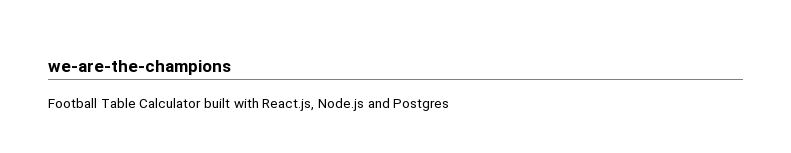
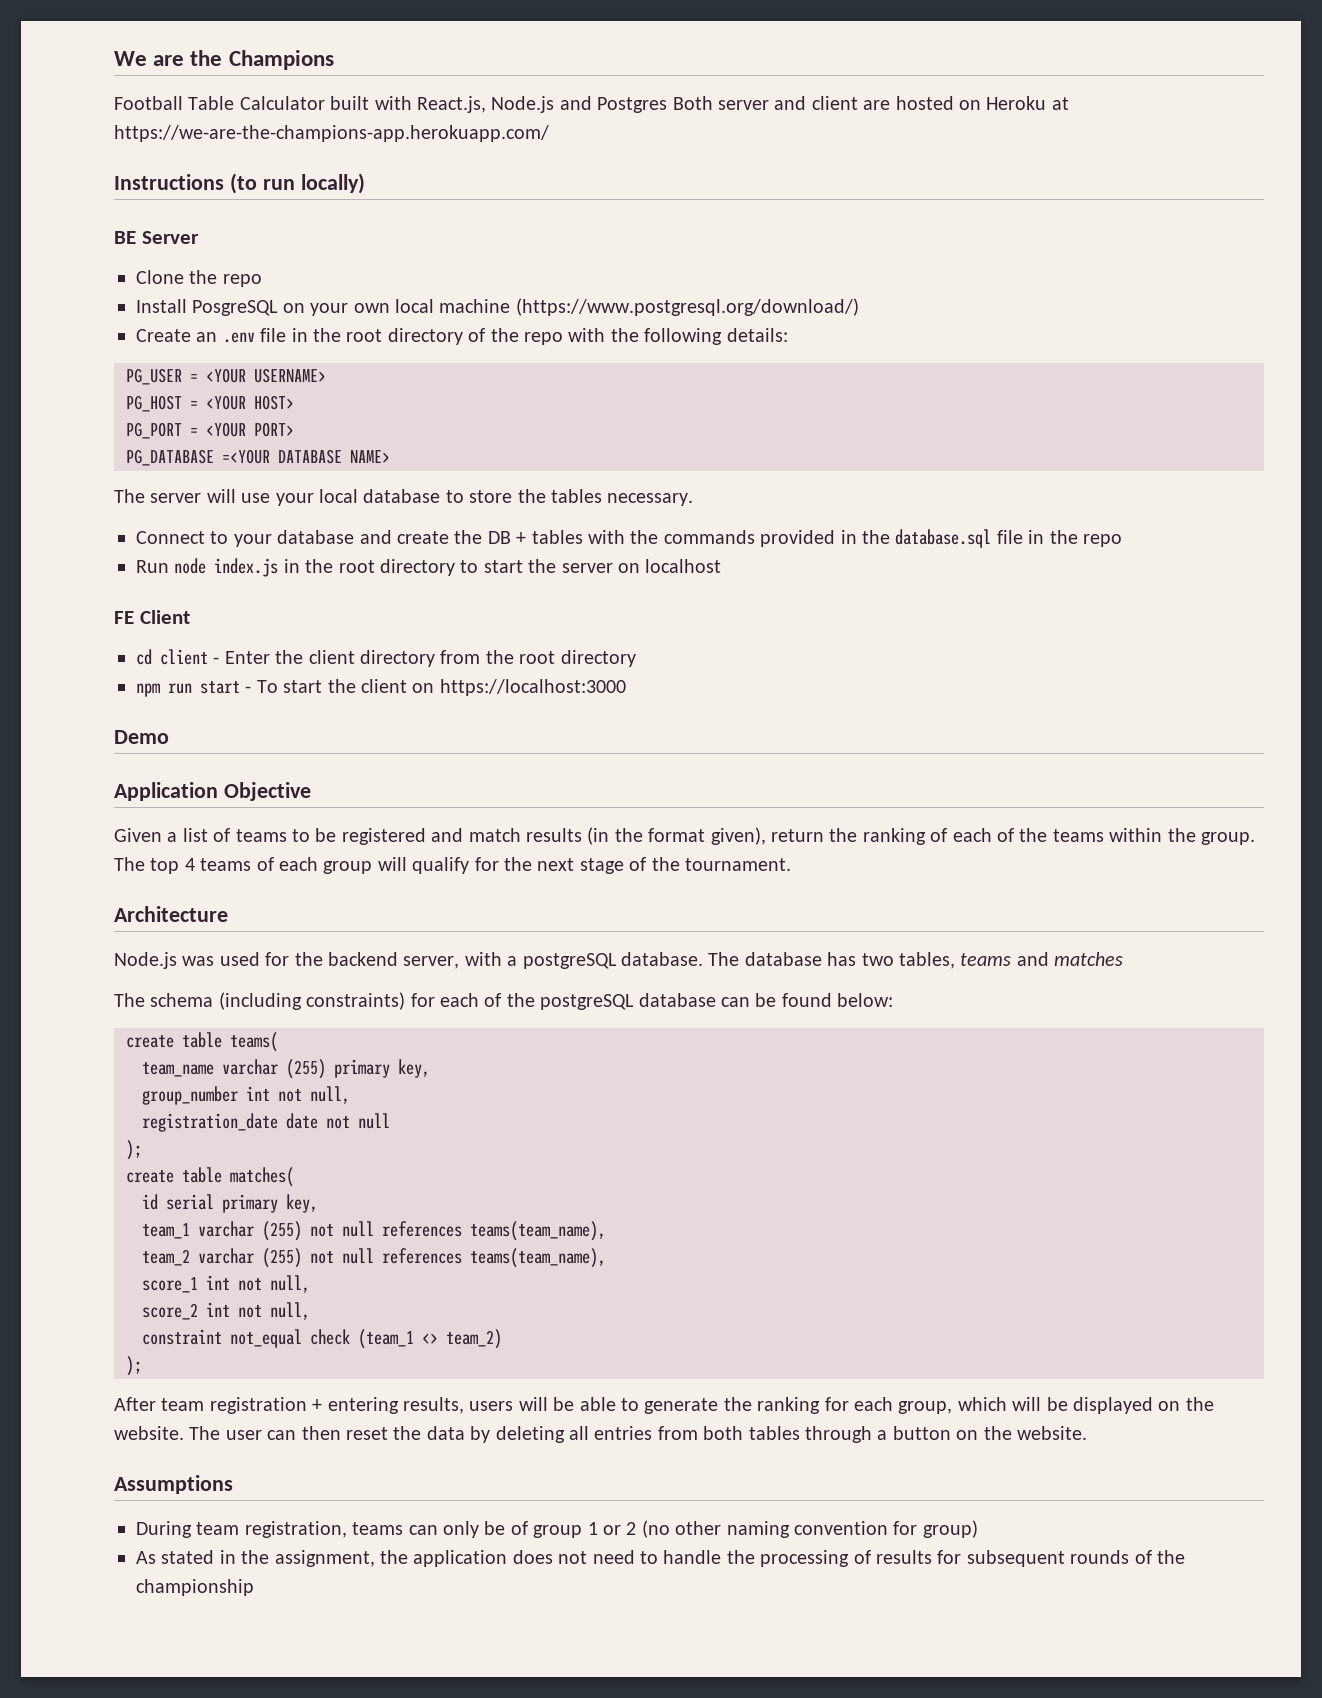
[48,60,231,75] we-are-the-champions -> [114,50,334,70] We are the Champions
(450, 105) none -> [672,96,1069,110] [114,125,549,142] [114,173,365,194] [114,231,199,244] [136,270,262,287] [136,298,859,316] [136,328,788,345] [126,368,326,385] [126,395,294,412] [126,422,294,439] [126,449,390,466] [114,489,694,506] [136,529,1122,548] [136,558,722,577] [114,610,190,624] [136,649,636,667] [136,679,626,697] [114,730,169,744] [114,782,311,801] [114,827,1255,845] [114,857,791,874] [114,906,228,922] [114,952,1124,969] [114,992,894,1010] [126,1032,278,1052] [142,1059,430,1079] [142,1086,350,1105] [142,1113,390,1132] [126,1140,142,1160] [126,1167,294,1187] [142,1194,318,1213] [142,1221,606,1241] [142,1248,606,1268] [142,1275,310,1293] [142,1302,310,1320] [142,1329,502,1349] [126,1356,142,1376] [114,1397,1214,1414] [114,1426,1087,1443] [114,1475,233,1494] [136,1520,978,1538] [136,1550,1185,1567] [136,1579,254,1596] Both server and client are hosted on Heroku at https://we-are-the-champions-app.herokuapp.com/ // Instructions (to run locally) // BE Server // Clone the repo // Install PosgreSQL on your own local machine (https://www.postgresql.org/download/) // Create an .env file in the root directory of the repo with the following details: // PG_USER = <YOUR USERNAME> // PG_HOST = <YOUR HOST> // PG_PORT = <YOUR PORT> // PG_DATABASE =<YOUR DATABASE NAME> // The server will use your local database to store the tables necessary. // Connect to your database and create the DB + tables with the commands provided in the database.sql file in the repo // Run node index.js in the root directory to start the server on localhost // FE Client // cd client - Enter the client directory from the root directory // npm run start - To start the client on https://localhost:3000 // Demo // Application Objective // Given a list of teams to be registered and match results (in the format given), return the ranking of each of the teams within the group. The top 4 teams of each group will qualify for the next stage of the tournament. // Architecture // Node.js was used for the backend server, with a postgreSQL database. The database has two tables, teams and matches // The schema (including constraints) for each of the postgreSQL database can be found below: // create table teams( // team_name varchar (255) primary key, // group_number int not null, // registration_date date not null // ); // create table matches( // id serial primary key, // team_1 varchar (255) not null references teams(team_name), // team_2 varchar (255) not null references teams(team_name), // score_1 int not null, // score_2 int not null, // constraint not_equal check (team_1 <> team_2) // ); // After team registration + entering results, users will be able to generate the ranking for each group, which will be displayed on the website. The user can then reset the data by deleting all entries from both tables through a button on the website. // Assumptions // During team registration, teams can only be of group 1 or 2 (no other naming convention for group) // As stated in the assignment, the application does not need to handle the processing of results for subsequent rounds of the championship

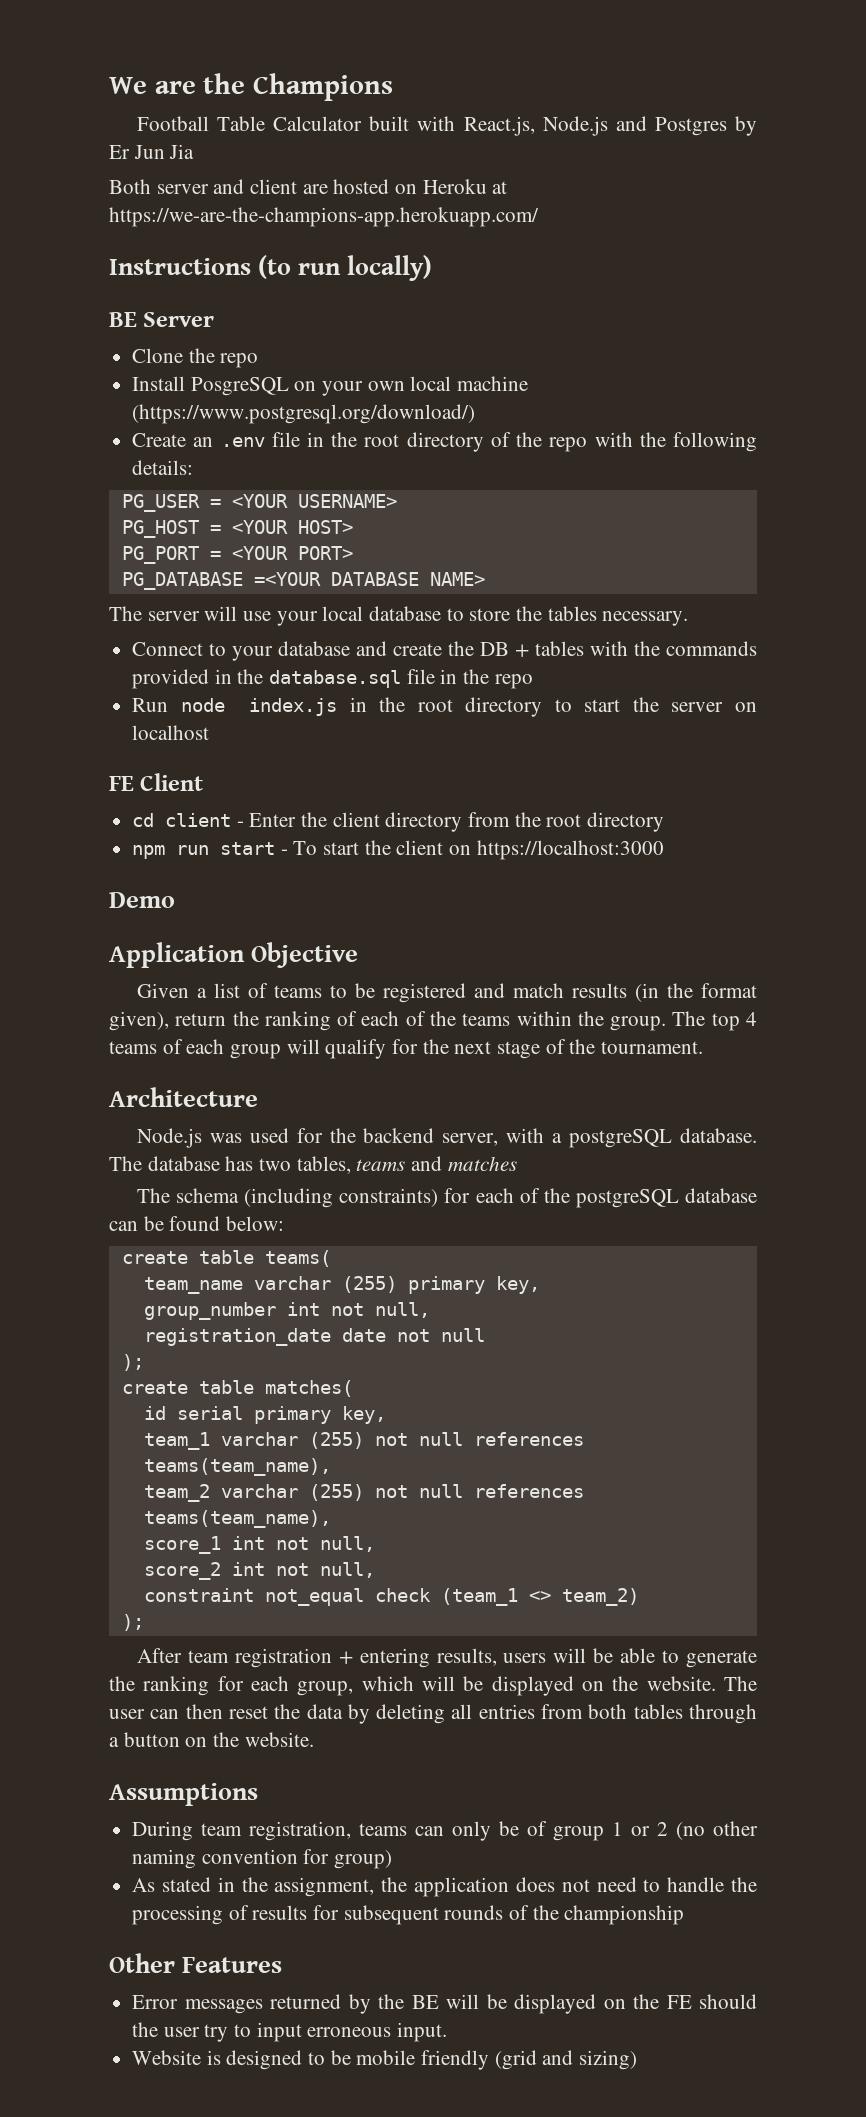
(668, 105) none -> [735,116,757,136] [109,144,195,159] by Er Jun Jia //
(254, 1587) none -> [109,1953,283,1973] [132,1994,758,2014] [132,2022,448,2042] [132,2050,638,2070] // Other Features // Error messages returned by the BE will be displayed on the FE should the user try to input erroneous input. // Website is designed to be mobile friendly (grid and sizing)

